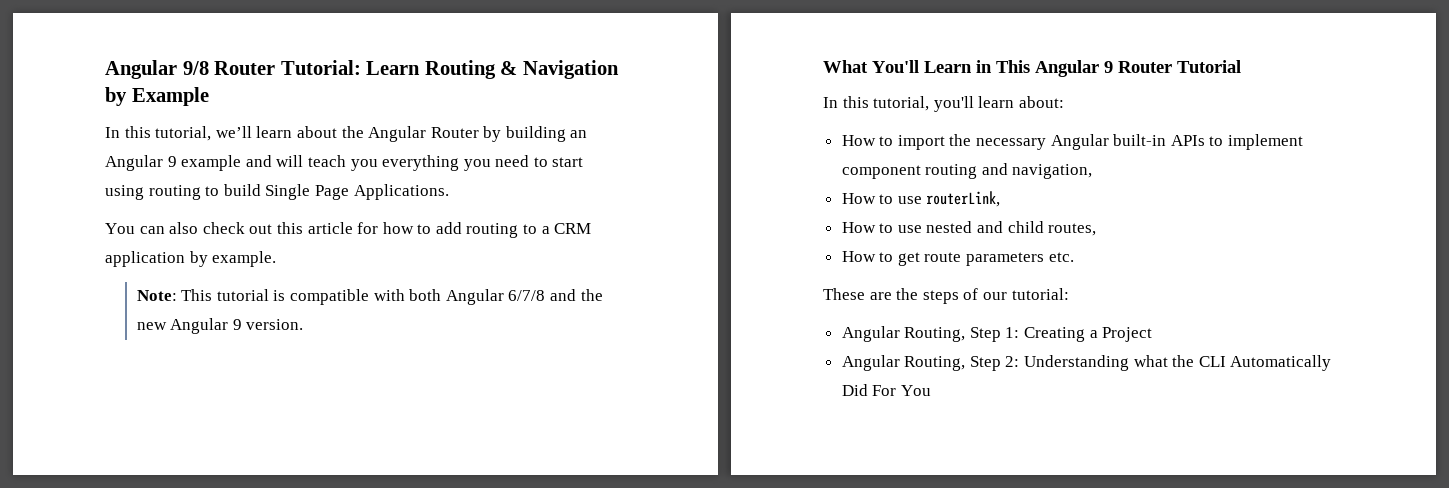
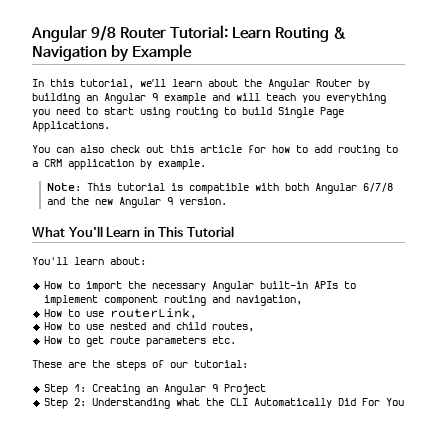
[1035,60,1241,77] [823,96,974,112] Angular 9 Router Tutorial // In this tutorial, you'll -> [186,226,234,237] [32,257,68,265] Tutorial // You'll
[841,326,966,342] Angular Routing, -> (248, 364) none
[1089,330,1098,338] a -> [145,384,218,395] an Angular 9
[841,355,966,371] Angular Routing, -> (266, 389) none

